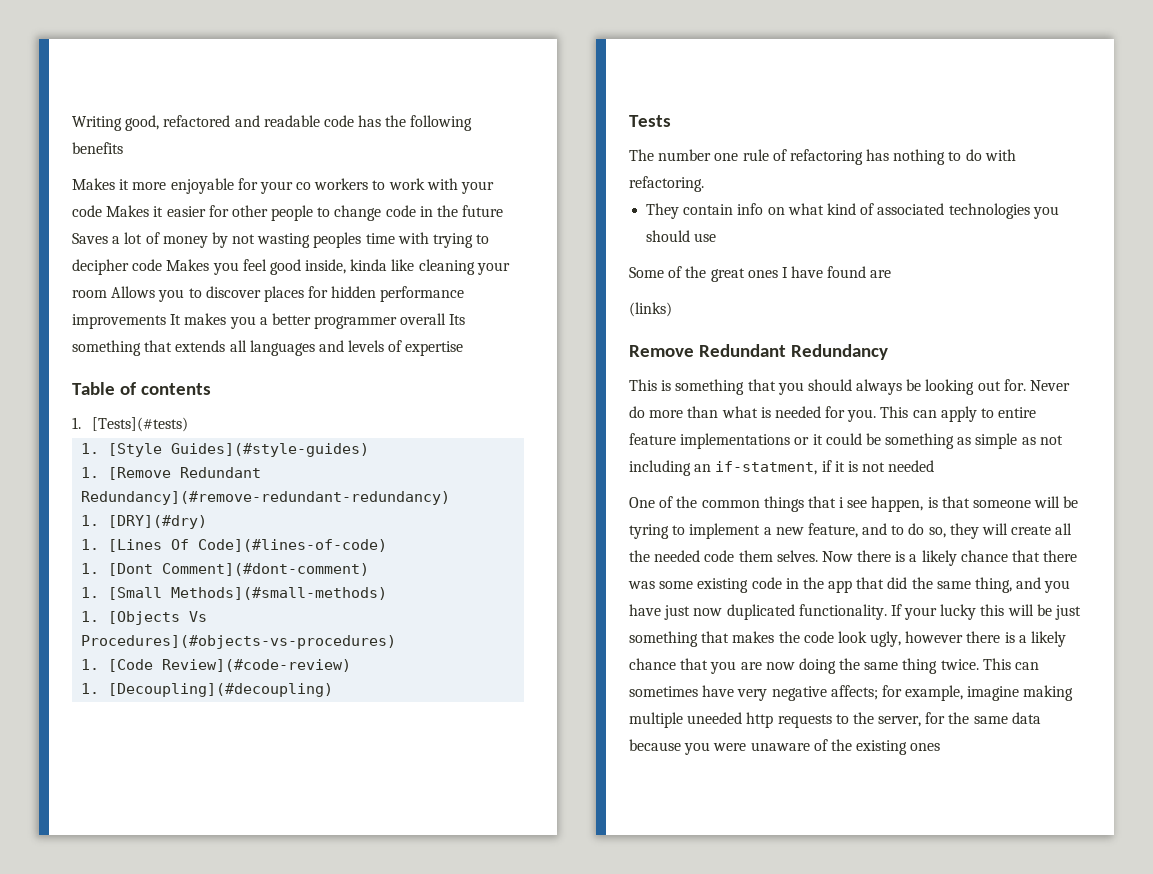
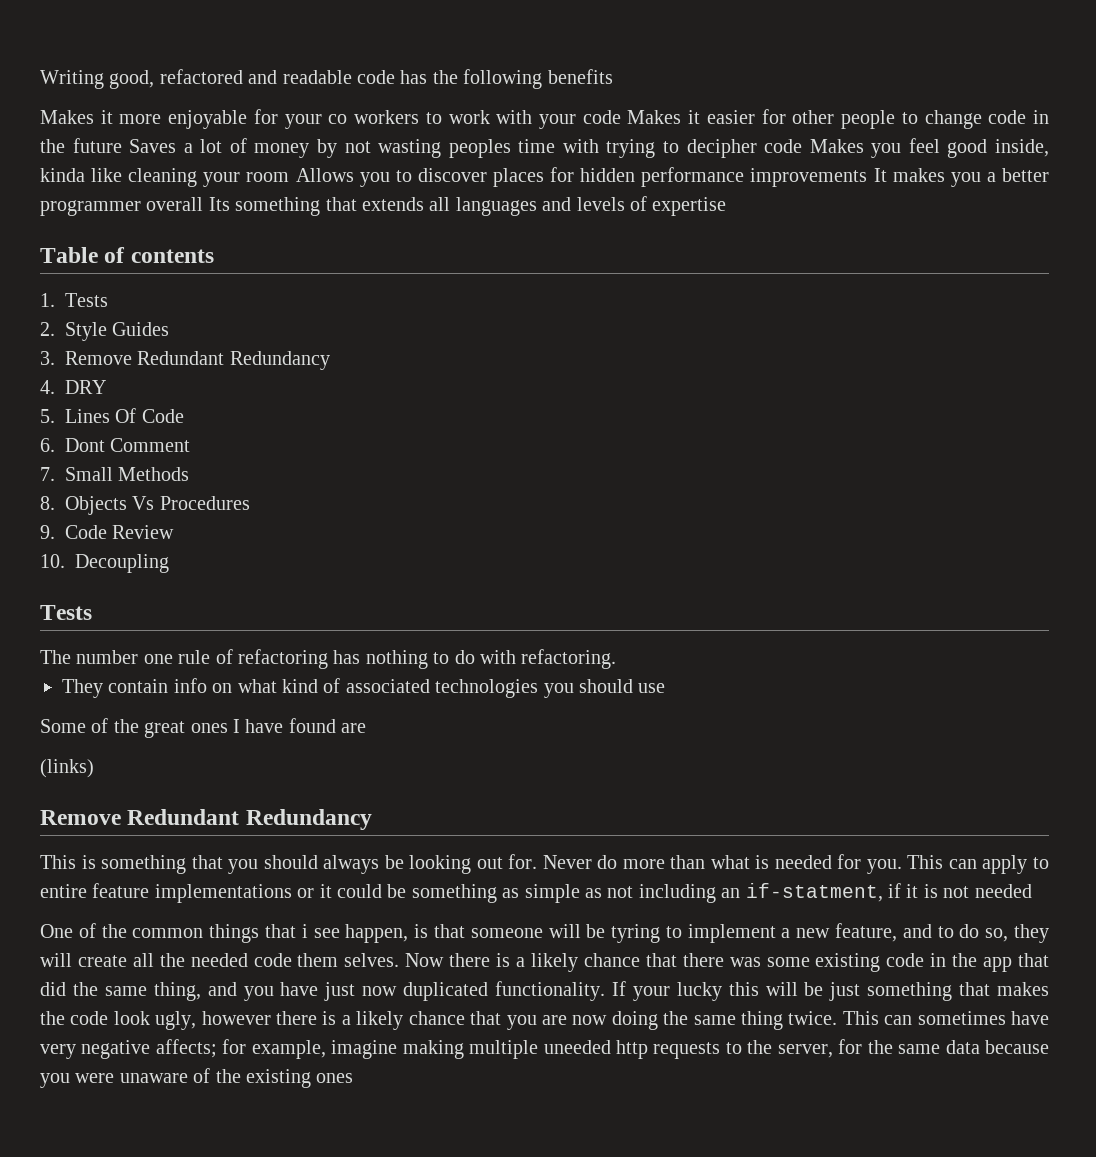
[91,417,188,432] [81,443,370,457] [81,467,262,480] [81,491,451,505] [81,515,208,529] [81,539,388,552] [81,563,370,576] [81,587,388,600] [81,611,208,625] [81,635,397,649] [81,659,352,672] [81,683,334,697] [Tests](#tests) // 1. [Style Guides](#style-guides) // 1. [Remove Redundant Redundancy](#remove-redundant-redundancy) // 1. [DRY](#dry) // 1. [Lines Of Code](#lines-of-code) // 1. [Dont Comment](#dont-comment) // 1. [Small Methods](#small-methods) // 1. [Objects Vs Procedures](#objects-vs-procedures) // 1. [Code Review](#code-review) // 1. [Decoupling](#decoupling) -> [65,293,108,307] [40,322,170,341] [40,351,330,370] [40,380,106,394] [40,408,184,423] [40,438,191,452] [40,467,190,481] [40,496,250,515] [40,525,175,539] [40,554,169,573] Tests // 2. Style Guides // 3. Remove Redundant Redundancy // 4. DRY // 5. Lines Of Code // 6. Dont Comment // 7. Small Methods // 8. Objects Vs Procedures // 9. Code Review // 10. Decoupling

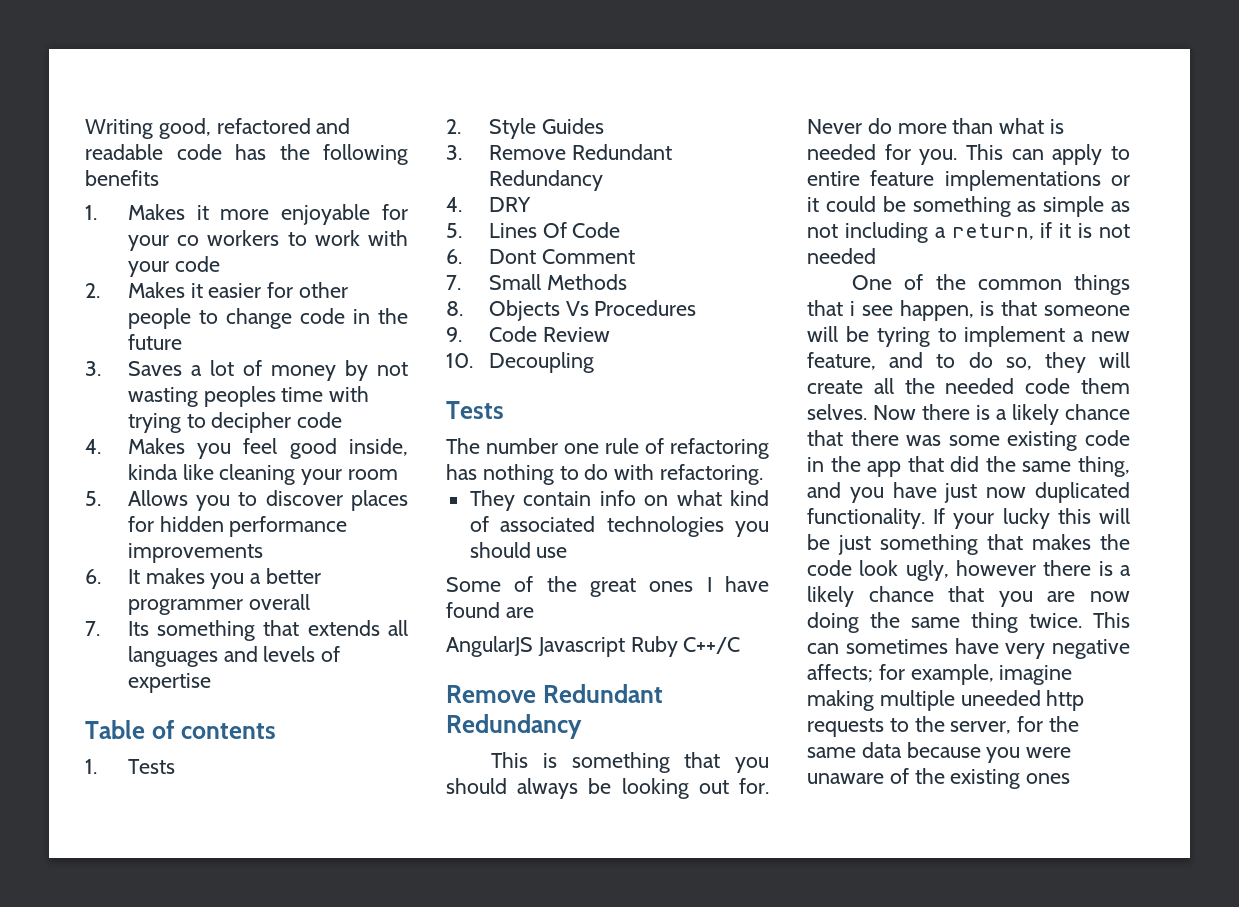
(613, 76) none -> [85,205,97,220] 1.
(621, 117) none -> [85,283,100,298] // 2.
(122, 145) none -> [85,361,101,376] // 3.
(803, 146) none -> [85,439,101,454] // 4.
(290, 177) none -> [85,491,101,506] // 5.
(868, 177) none -> [85,569,101,584] // 6.
(204, 204) none -> [85,621,100,636] // 7.
[40,759,94,778] (links) -> [446,636,741,657] AngularJS Javascript Ruby C++/C
[721,883,883,902] an if-statment, -> [934,223,1034,240] a return,

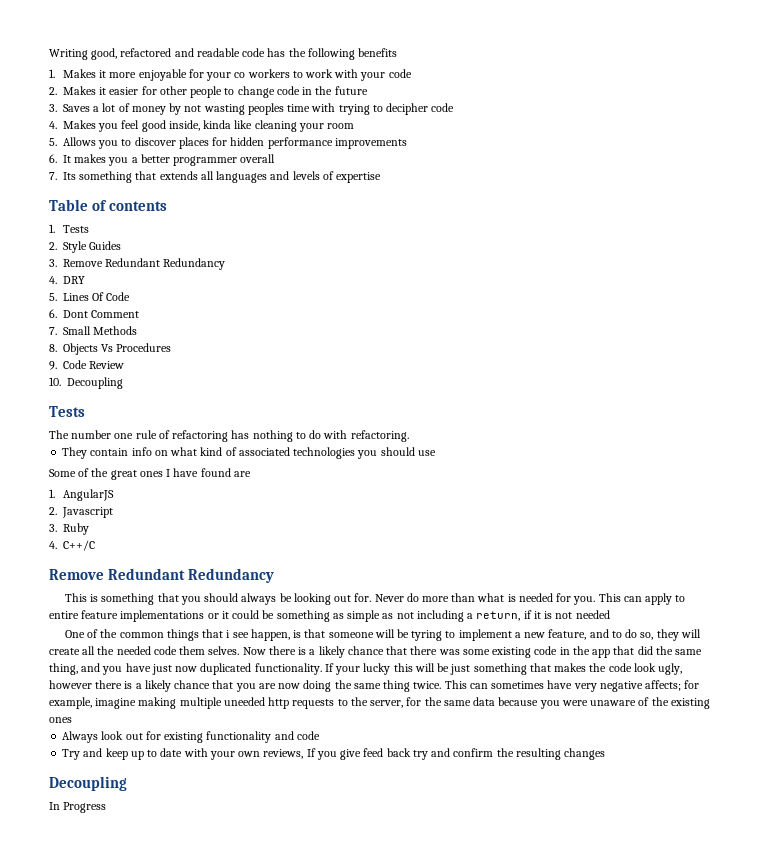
(534, 612) none -> [49,489,55,498] 1.
(533, 646) none -> [49,507,57,515] // 2.
(625, 647) none -> [49,524,57,532] // 3.
(678, 646) none -> [49,541,57,549] // 4.
(1071, 778) none -> [62,731,320,743] [62,748,606,760] [49,776,127,791] [49,802,107,813] // Always look out for existing functionality and code // Try and keep up to date with your own reviews, If you give feed back try and confirm the resulting changes // Decoupling // In Progress

